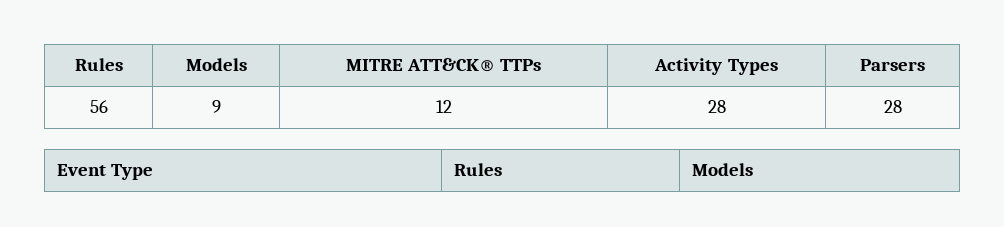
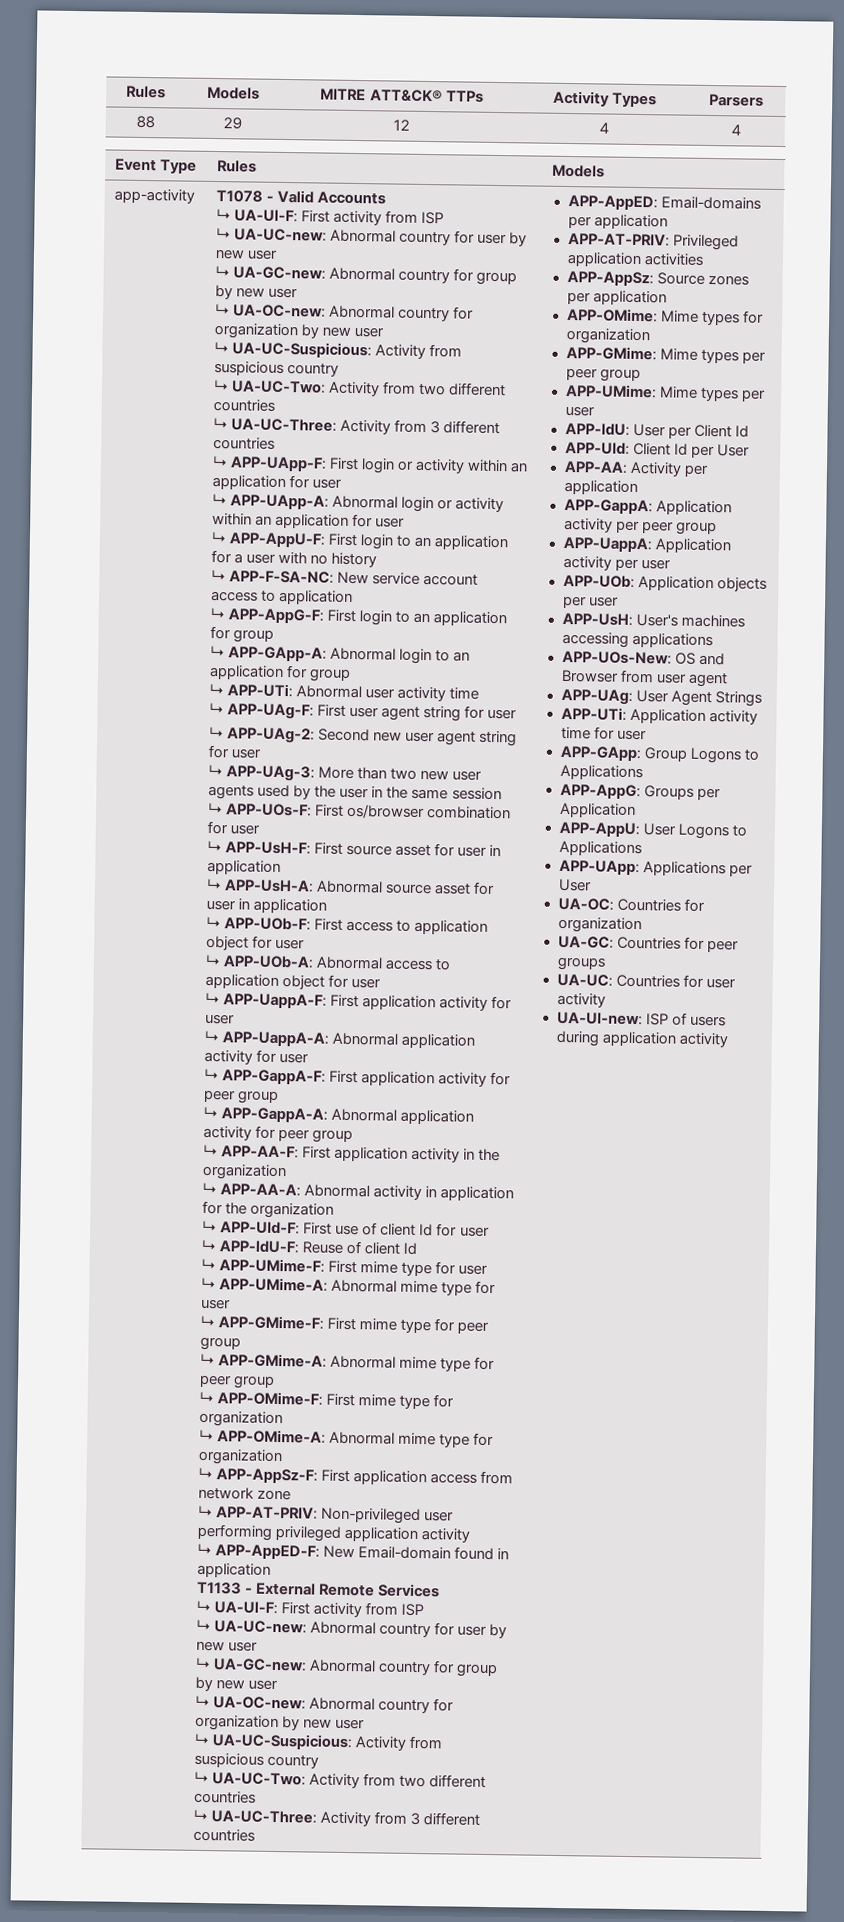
[89,100,108,113] [211,100,221,113] 56 | 9 -> [135,115,155,129] [222,117,242,130] 88 | 29
[707,100,726,113] [883,100,902,113] 28 | 28 -> [599,122,609,134] [730,124,741,136] 4 | 4
(753, 169) none -> [114,188,196,204] [216,189,387,205] [216,209,445,226] [216,228,528,247] [215,249,279,260] [215,266,518,286] [215,285,299,300] [215,304,475,322] [214,323,385,340] [214,341,463,360] [214,361,340,377] [214,380,507,397] [213,399,276,412] [213,418,501,435] [213,436,276,450] [212,455,529,474] [212,474,343,491] [212,493,505,513] [212,512,406,529] [211,531,510,551] [211,549,378,568] [211,569,479,586] [211,589,354,605] [210,607,508,627] [210,625,275,643] [210,645,471,665] [209,664,352,682] [209,683,480,702] [209,702,518,722] [209,726,518,747] [208,744,262,759] [208,764,483,782] [208,784,502,801] [208,802,512,820] [207,820,261,835] [207,840,502,857] [207,859,282,876] [206,878,496,896] [206,898,328,914] [206,916,489,935] [206,935,306,951] [205,954,452,971] [205,973,382,990] [205,992,513,1011] [205,1013,236,1025] [204,1030,476,1049] [204,1049,310,1065] [204,1068,512,1087] [203,1089,280,1104] [203,1106,475,1125] [203,1125,354,1144] [203,1144,501,1163] [202,1163,288,1181] [202,1182,515,1202] [202,1200,335,1219] [202,1220,490,1237] [201,1239,419,1255] [201,1258,489,1277] [201,1277,497,1296] [201,1298,232,1310] [200,1315,490,1334] [200,1336,242,1351] [200,1353,496,1372] [199,1374,276,1389] [199,1391,455,1410] [199,1410,284,1428] [199,1429,495,1448] [198,1448,284,1466] [198,1467,514,1486] [198,1486,292,1501] [198,1505,455,1525] [197,1523,471,1543] [197,1543,510,1561] [197,1562,272,1578] [197,1581,441,1598] [196,1600,425,1618] [196,1619,508,1639] [196,1640,259,1652] [195,1657,499,1678] [195,1676,279,1692] [195,1695,455,1714] [195,1714,366,1732] [194,1733,444,1751] [194,1752,320,1769] [194,1771,487,1789] [194,1790,257,1804] [193,1809,481,1827] [193,1828,256,1842] [567,194,761,211] [567,214,668,230] [567,232,739,251] [566,251,704,268] [566,270,749,287] [566,290,667,306] [566,307,764,326] [565,327,650,345] [565,345,766,364] [565,367,641,383] [564,383,766,402] [564,405,595,417] [564,422,749,439] [564,441,750,459] [563,460,709,477] [563,479,638,496] [563,498,732,516] [563,517,717,536] [562,536,731,554] [562,555,671,572] [562,574,767,592] [562,595,619,609] [561,612,745,628] [561,631,713,649] [561,650,725,666] [560,669,728,688] [560,688,762,707] [560,706,758,725] [560,726,647,741] [559,745,760,764] [559,764,643,781] [559,783,721,801] [559,802,636,818] [558,821,747,840] [558,840,642,857] [558,859,753,877] [558,878,592,892] [557,897,705,912] [557,916,642,934] [557,935,739,953] [556,956,606,971] [556,973,736,989] [556,992,606,1008] [556,1011,726,1027] [555,1030,729,1048] // app-activity | T1078 - Valid Accounts // ↳ UA-UI-F: First activity from ISP // ↳ UA-UC-new: Abnormal country for user by new user // ↳ UA-GC-new: Abnormal country for group by new user // ↳ UA-OC-new: Abnormal country for organization by new user // ↳ UA-UC-Suspicious: Activity from suspicious country // ↳ UA-UC-Two: Activity from two different countries // ↳ UA-UC-Three: Activity from 3 different countries // ↳ APP-UApp-F: First login or activity within an application for user // ↳ APP-UApp-A: Abnormal login or activity within an application for user // ↳ APP-AppU-F: First login to an application for a user with no history // ↳ APP-F-SA-NC: New service account access to application // ↳ APP-AppG-F: First login to an application for group // ↳ APP-GApp-A: Abnormal login to an application for group // ↳ APP-UTi: Abnormal user activity time // ↳ APP-UAg-F: First user agent string for user // ↳ APP-UAg-2: Second new user agent string for user // ↳ APP-UAg-3: More than two new user agents used by the user in the same session // ↳ APP-UOs-F: First os/browser combination for user // ↳ APP-UsH-F: First source asset for user in application // ↳ APP-UsH-A: Abnormal source asset for user in application // ↳ APP-UOb-F: First access to application object for user // ↳ APP-UOb-A: Abnormal access to application object for user // ↳ APP-UappA-F: First application activity for user // ↳ APP-UappA-A: Abnormal application activity for user // ↳ APP-GappA-F: First application activity for peer group // ↳ APP-GappA-A: Abnormal application activity for peer group // ↳ APP-AA-F: First application activity in the organization // ↳ APP-AA-A: Abnormal activity in application for the organization // ↳ APP-UId-F: First use of client Id for user // ↳ APP-IdU-F: Reuse of client Id // ↳ APP-UMime-F: First mime type for user // ↳ APP-UMime-A: Abnormal mime type for user // ↳ APP-GMime-F: First mime type for peer group // ↳ APP-GMime-A: Abnormal mime type for peer group // ↳ APP-OMime-F: First mime type for organization // ↳ APP-OMime-A: Abnormal mime type for organization // ↳ APP-AppSz-F: First application access from network zone // ↳ APP-AT-PRIV: Non-privileged user performing privileged application activity // ↳ APP-AppED-F: New Email-domain found in application // T1133 - External Remote Services // ↳ UA-UI-F: First activity from ISP // ↳ UA-UC-new: Abnormal country for user by new user // ↳ UA-GC-new: Abnormal country for group by new user // ↳ UA-OC-new: Abnormal country for organization by new user // ↳ UA-UC-Suspicious: Activity from suspicious country // ↳ UA-UC-Two: Activity from two different countries // ↳ UA-UC-Three: Activity from 3 different countries | APP-AppED: Email-domains per application // APP-AT-PRIV: Privileged application activities // APP-AppSz: Source zones per application // APP-OMime: Mime types for organization // APP-GMime: Mime types per peer group // APP-UMime: Mime types per user // APP-IdU: User per Client Id // APP-UId: Client Id per User // APP-AA: Activity per application // APP-GappA: Application activity per peer group // APP-UappA: Application activity per user // APP-UOb: Application objects per user // APP-UsH: User's machines accessing applications // APP-UOs-New: OS and Browser from user agent // APP-UAg: User Agent Strings // APP-UTi: Application activity time for user // APP-GApp: Group Logons to Applications // APP-AppG: Groups per Application // APP-AppU: User Logons to Applications // APP-UApp: Applications per User // UA-OC: Countries for organization // UA-GC: Countries for peer groups // UA-UC: Countries for user activity // UA-UI-new: ISP of users during application activity

